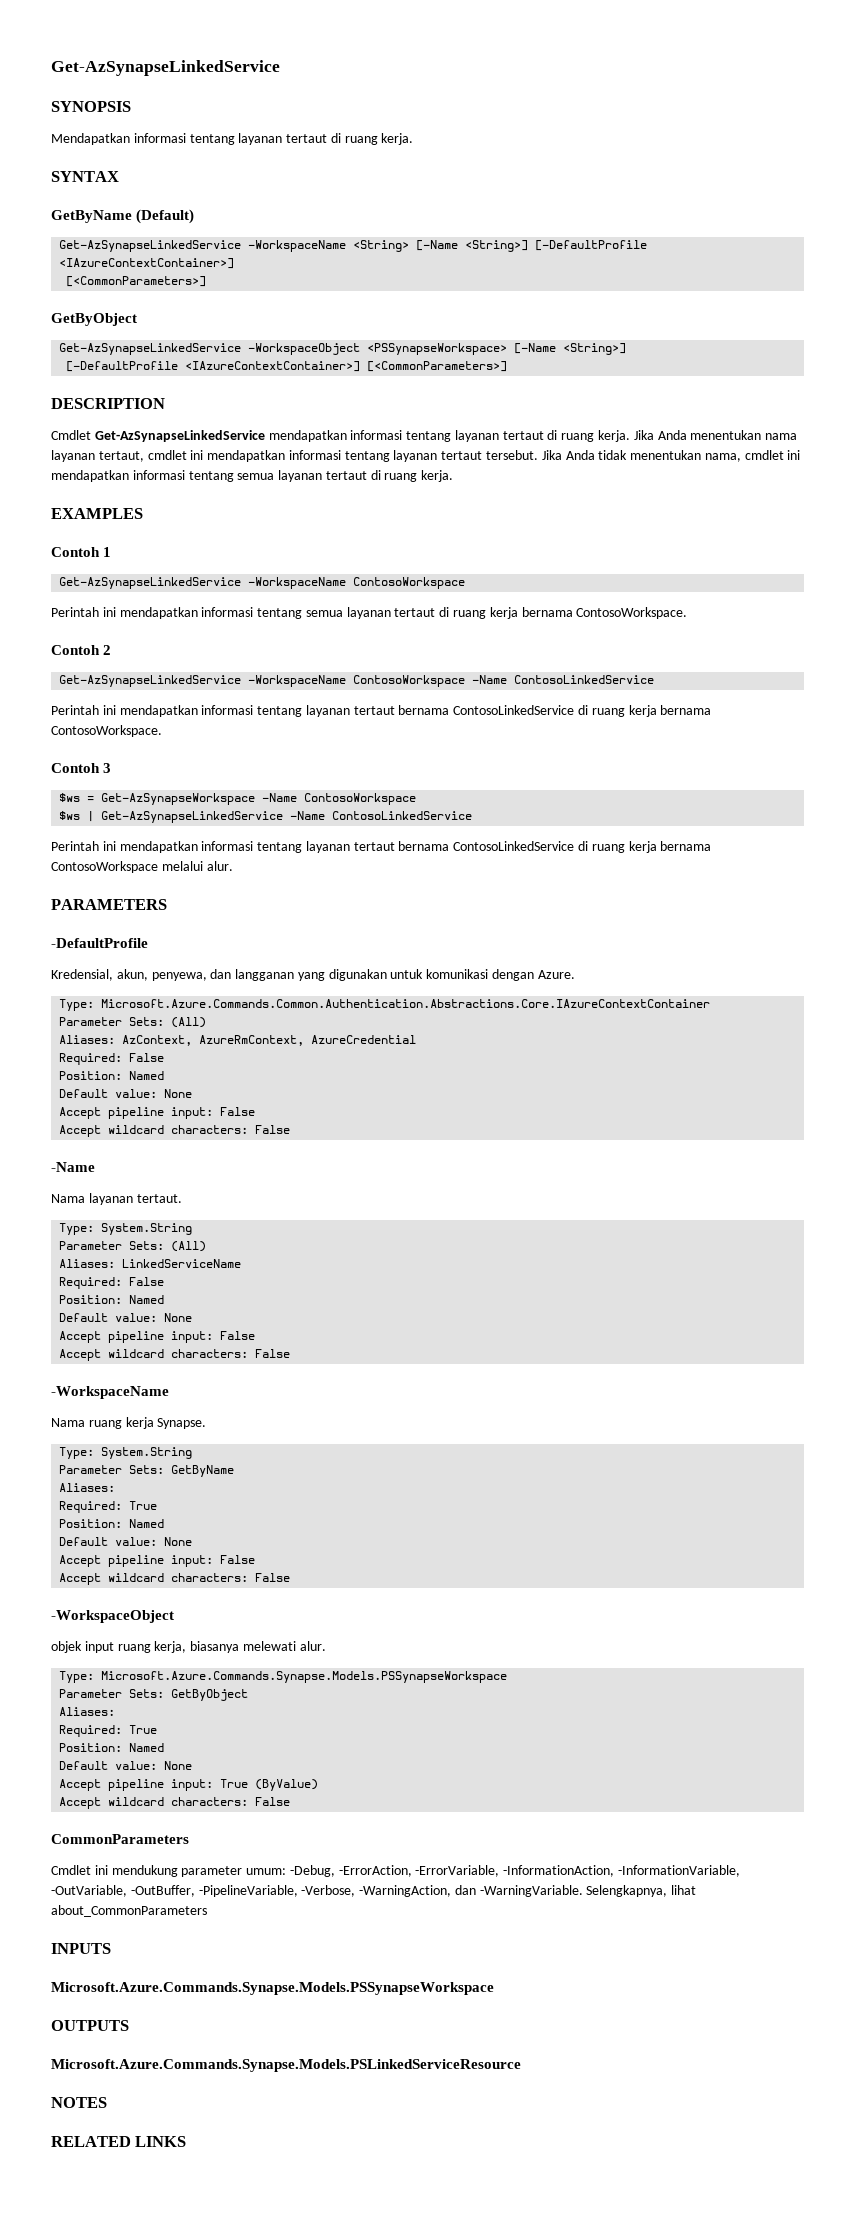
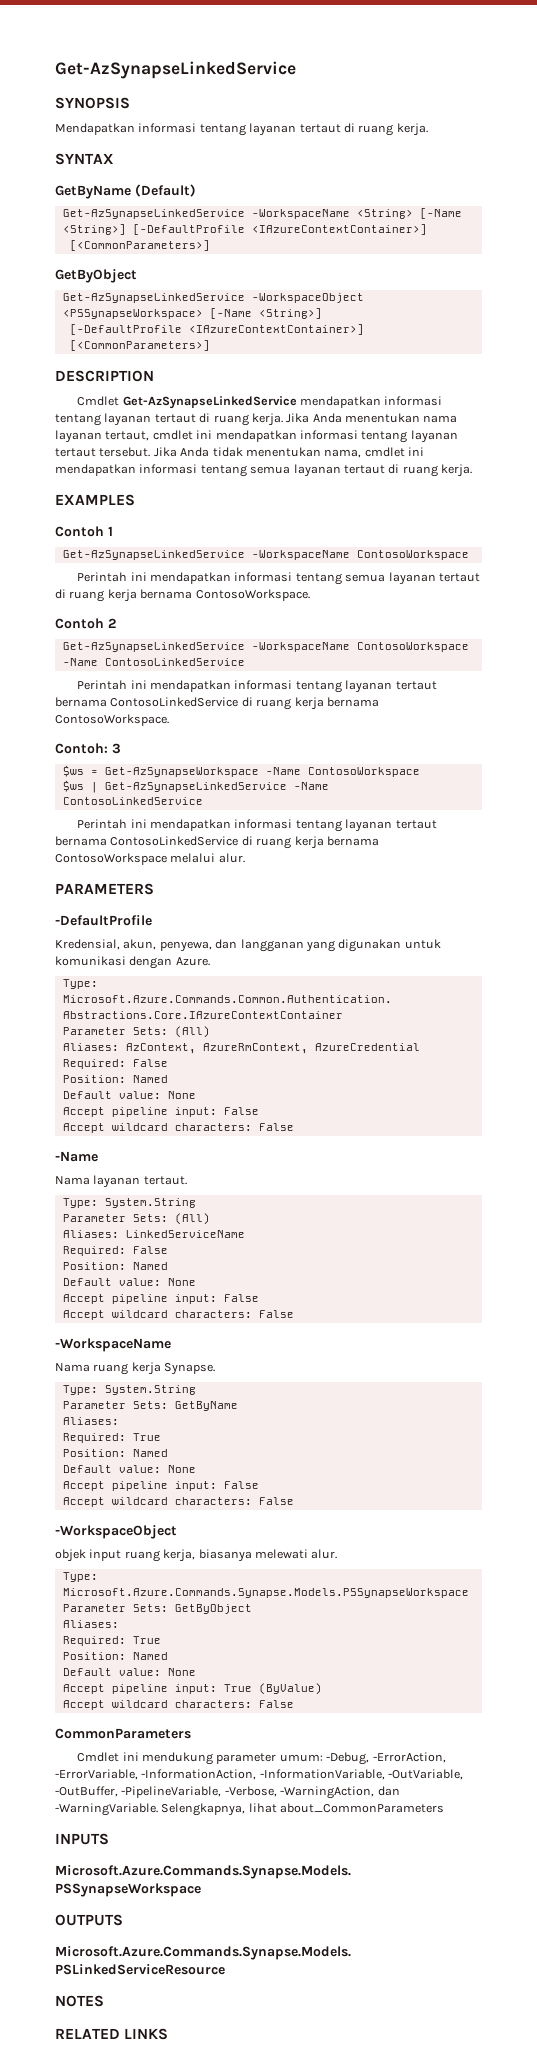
[51,763,100,773] Contoh -> [55,743,108,754] Contoh:

